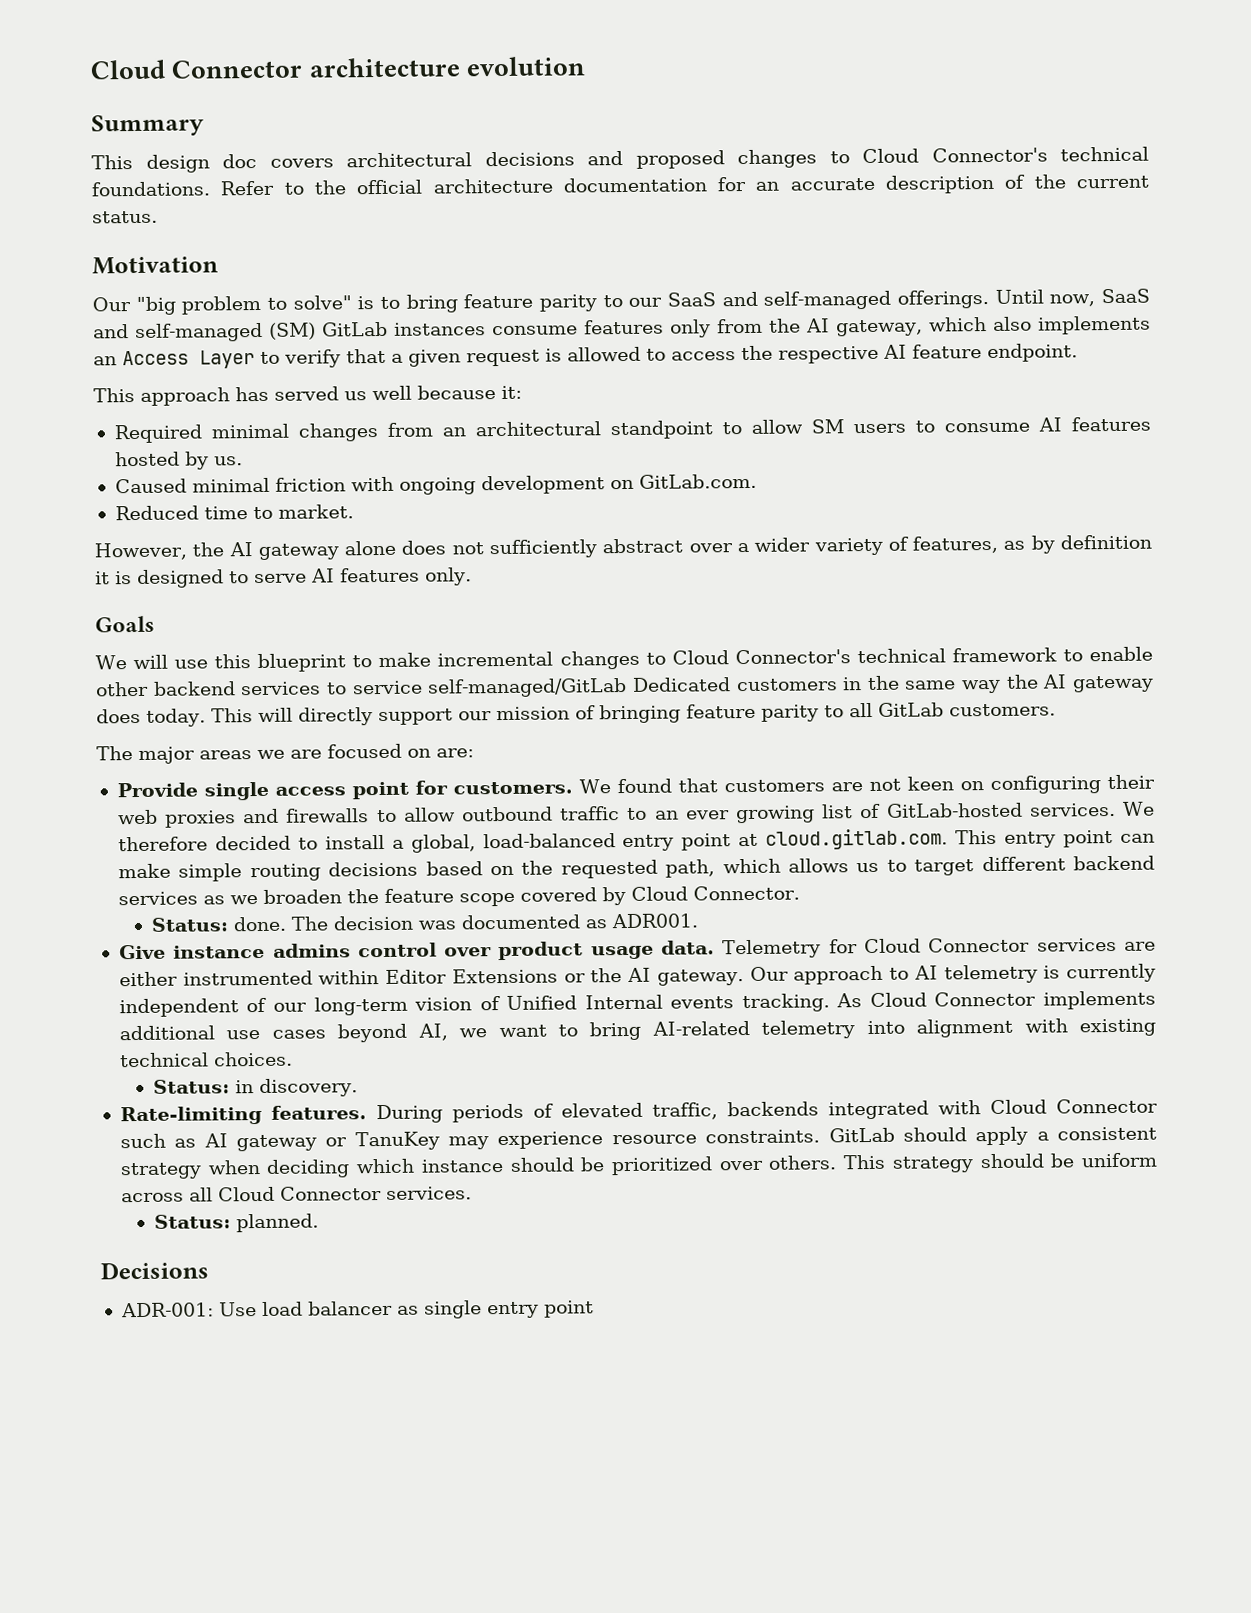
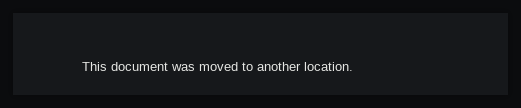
[90,56,586,80] [91,114,204,137] [91,146,1149,173] [91,174,1149,197] [92,210,158,224] [92,256,219,275] [92,288,1151,315] [93,315,1151,343] [93,343,1078,369] [93,385,522,406] [113,416,1151,444] [114,451,243,470] [114,473,757,495] [114,504,354,521] [94,534,1152,561] [95,567,472,588] [95,615,155,633] [95,646,1154,673] [95,674,1154,698] [96,702,1056,727] [96,743,474,764] [116,774,1155,801] [117,801,1156,828] [117,828,1155,853] [117,855,1155,882] [117,885,800,907] [150,913,698,932] [118,937,1156,961] [118,963,1156,987] [118,990,1156,1018] [118,1018,1156,1043] [119,1051,293,1068] [152,1078,358,1098] [119,1098,1158,1126] [119,1126,1157,1152] [119,1152,1157,1180] [120,1186,472,1203] [153,1213,319,1233] [100,1261,209,1280] [120,1300,594,1319] Cloud Connector architecture evolution // Summary // This design doc covers architectural decisions and proposed changes to Cloud Connector's technical foundations. Refer to the official architecture documentation for an accurate description of the current status. // Motivation // Our "big problem to solve" is to bring feature parity to our SaaS and self-managed offerings. Until now, SaaS and self-managed (SM) GitLab instances consume features only from the AI gateway, which also implements an Access Layer to verify that a given request is allowed to access the respective AI feature endpoint. // This approach has served us well because it: // Required minimal changes from an architectural standpoint to allow SM users to consume AI features hosted by us. // Caused minimal friction with ongoing development on GitLab.com. // Reduced time to market. // However, the AI gateway alone does not sufficiently abstract over a wider variety of features, as by definition it is designed to serve AI features only. // Goals // We will use this blueprint to make incremental changes to Cloud Connector's technical framework to enable other backend services to service self-managed/GitLab Dedicated customers in the same way the AI gateway does today. This will directly support our mission of bringing feature parity to all GitLab customers. // The major areas we are focused on are: // Provide single access point for customers. We found that customers are not keen on configuring their web proxies and firewalls to allow outbound traffic to an ever growing list of GitLab-hosted services. We therefore decided to install a global, load-balanced entry point at cloud.gitlab.com. This entry point can make simple routing decisions based on the requested path, which allows us to target different backend services as we broaden the feature scope covered by Cloud Connector. // Status: done. The decision was documented as ADR001. // Give instance admins control over product usage data. Telemetry for Cloud Connector services are either instrumented within Editor Extensions or the AI gateway. Our approach to AI telemetry is currently independent of our long-term vision of Unified Internal events tracking. As Cloud Connector implements additional use cases beyond AI, we want to bring AI-related telemetry into alignment with existing technical choices. // Status: in discovery. // Rate-limiting features. During periods of elevated traffic, backends integrated with Cloud Connector such as AI gateway or TanuKey may experience resource constraints. GitLab should apply a consistent strategy when deciding which instance should be prioritized over others. This strategy should be uniform across all Cloud Connector services. // Status: planned. // Decisions // ADR-001: Use load balancer as single entry point -> [82,62,353,71] This document was moved to another location.

